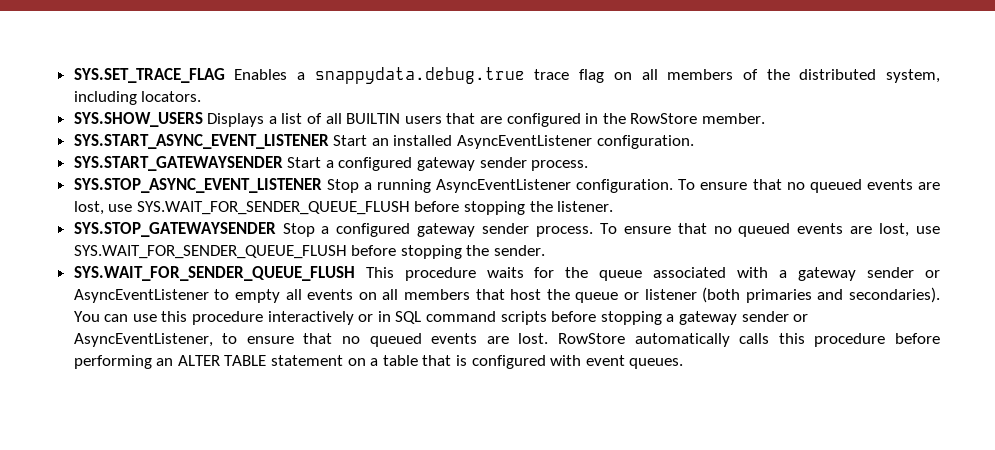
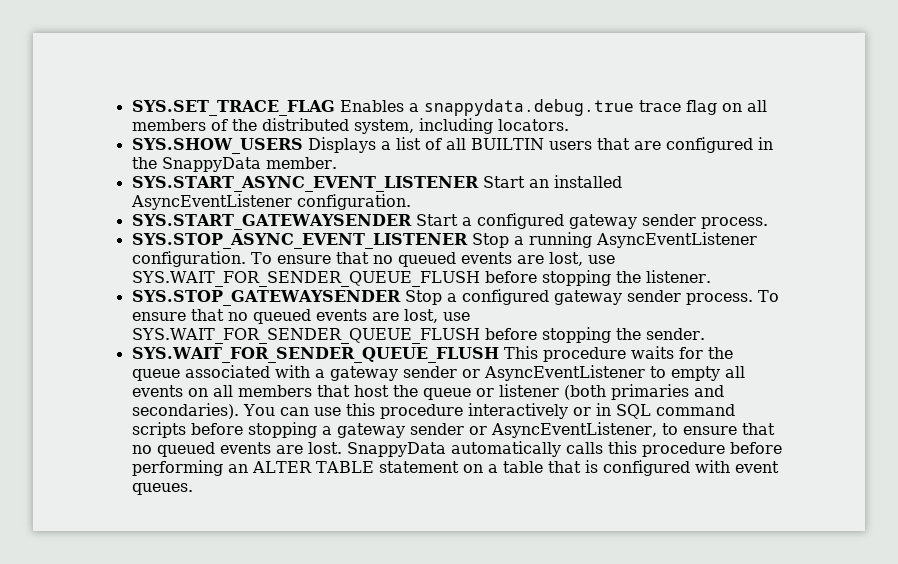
[630,113,698,124] RowStore -> [161,157,261,172] SnappyData
[558,333,626,344] RowStore -> [346,442,446,457] SnappyData

